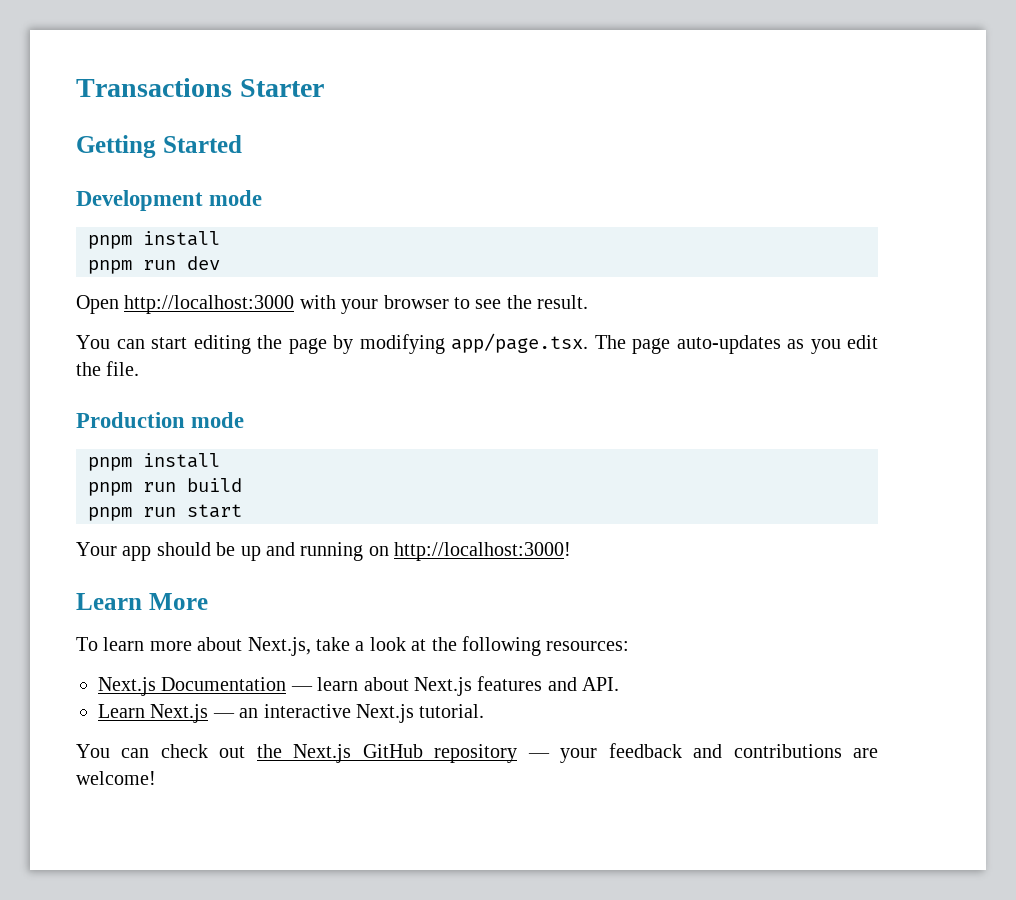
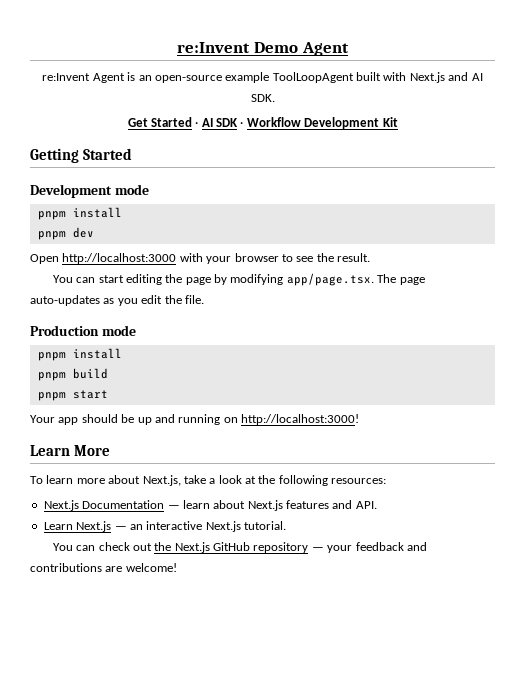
[76,78,324,97] Transactions Starter -> [177,42,349,56] [42,72,483,83] [250,94,275,102] [127,117,398,129] re:Invent Demo Agent // re:Invent Agent is an open-source example ToolLoopAgent built with Next.js and AI SDK. // Get Started · AI SDK · Workflow Development Kit
[143,260,176,270] run -> (66, 235) none
[143,482,176,492] run -> (66, 376) none
[143,507,176,517] run -> (66, 396) none

